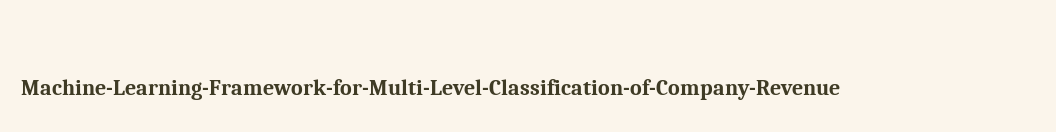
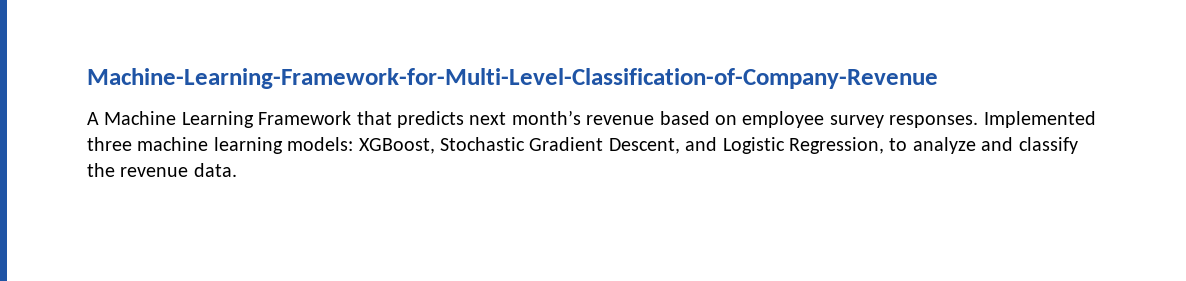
(840, 89) none -> [87,110,1096,128] [87,137,1078,154] [87,163,237,177] // A Machine Learning Framework that predicts next month’s revenue based on employee survey responses. Implemented three machine learning models: XGBoost, Stochastic Gradient Descent, and Logistic Regression, to analyze and classify the revenue data.

